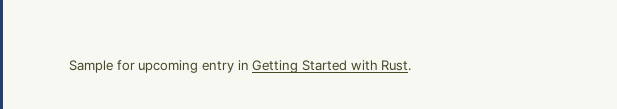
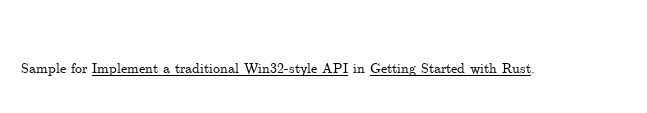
[138,60,234,73] upcoming entry -> [92,63,348,76] Implement a traditional Win32-style API

